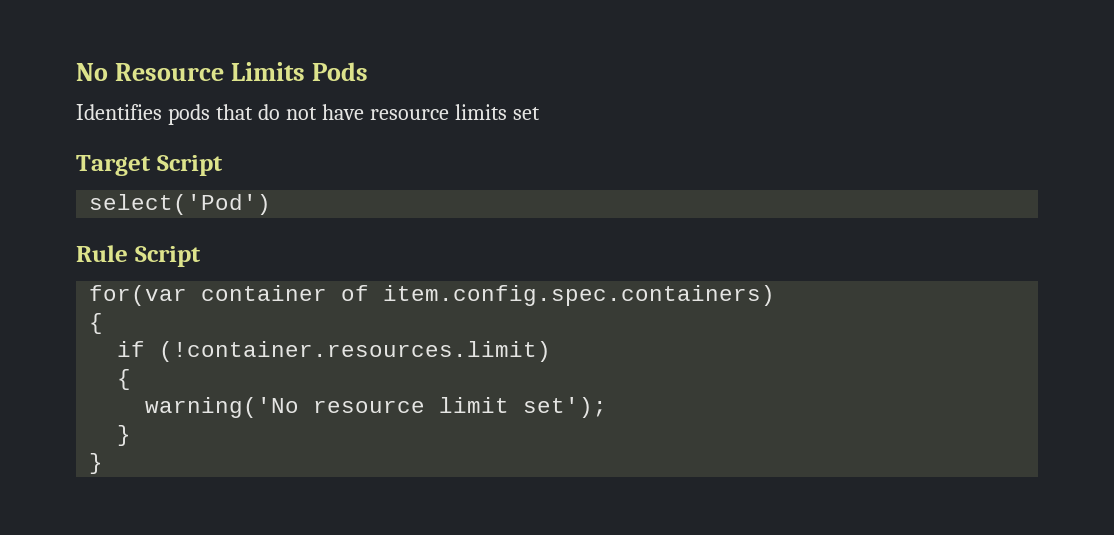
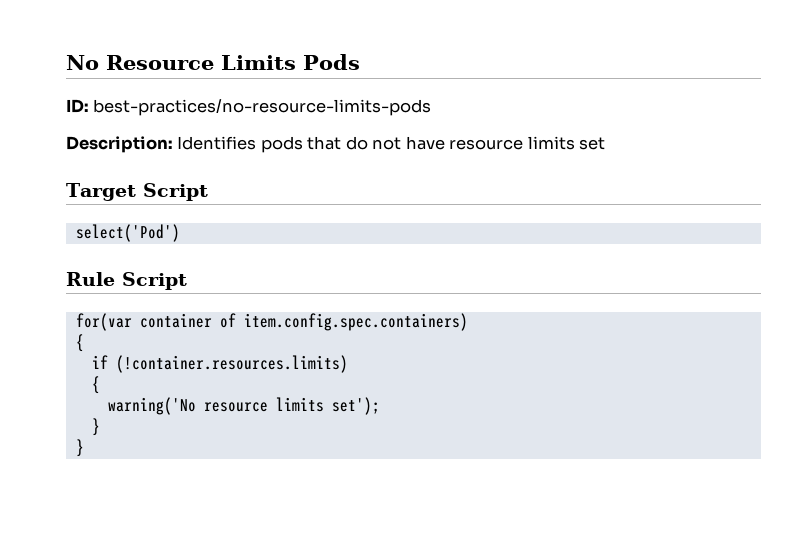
(368, 71) none -> [66,99,432,116] [66,136,173,153] ID: best-practices/no-resource-limits-pods // Description:
[159,341,552,362] (!container.resources.limit) -> [115,355,348,373] (!container.resources.limits)
[439,397,510,413] limit -> [275,397,324,412] limits

